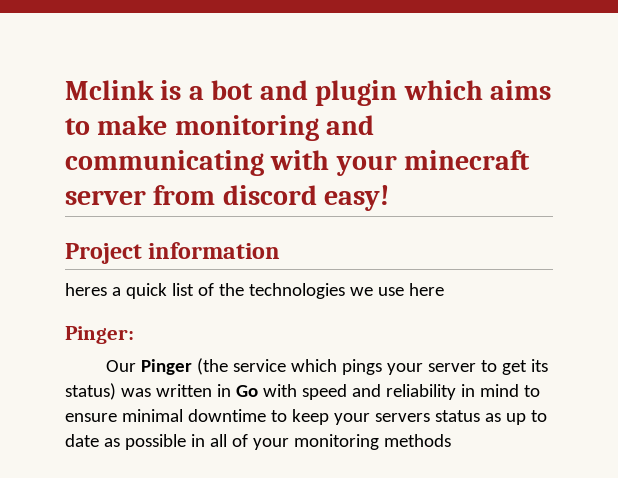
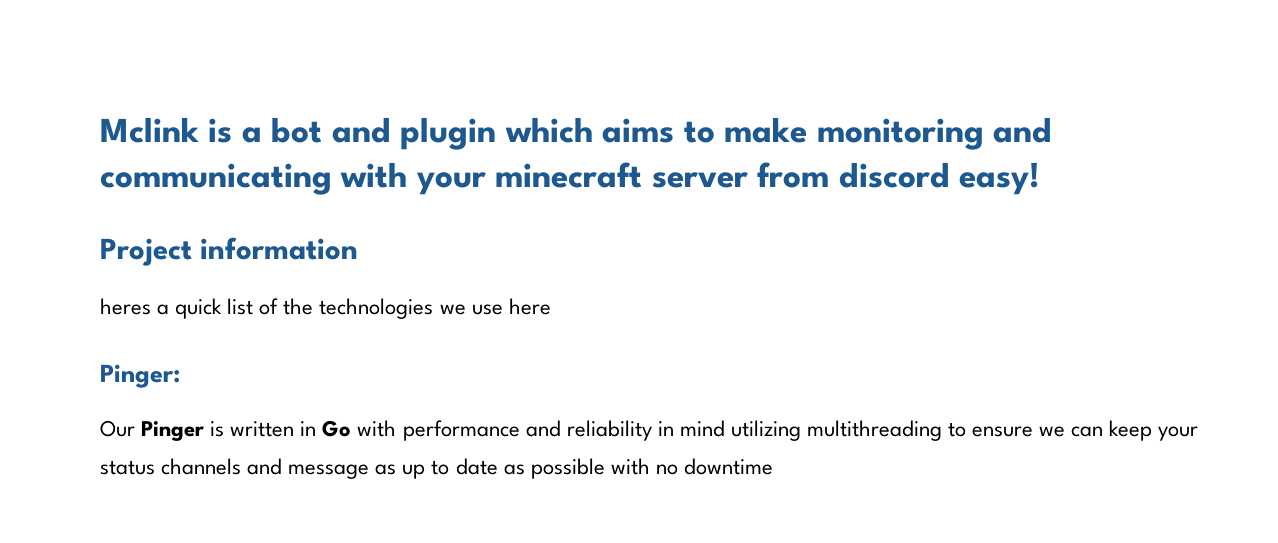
[197,358,549,375] [65,383,151,400] (the service which pings your server to get its status) was -> [210,421,225,437] is
[301,384,347,400] speed -> [402,420,520,441] performance
[523,385,540,397] [65,409,480,425] to ensure minimal downtime to keep your servers status -> [730,420,1199,441] [100,458,370,479] utilizing multithreading to ensure we can keep your status channels and message
[190,434,451,450] in all of your monitoring methods -> [610,458,773,475] with no downtime

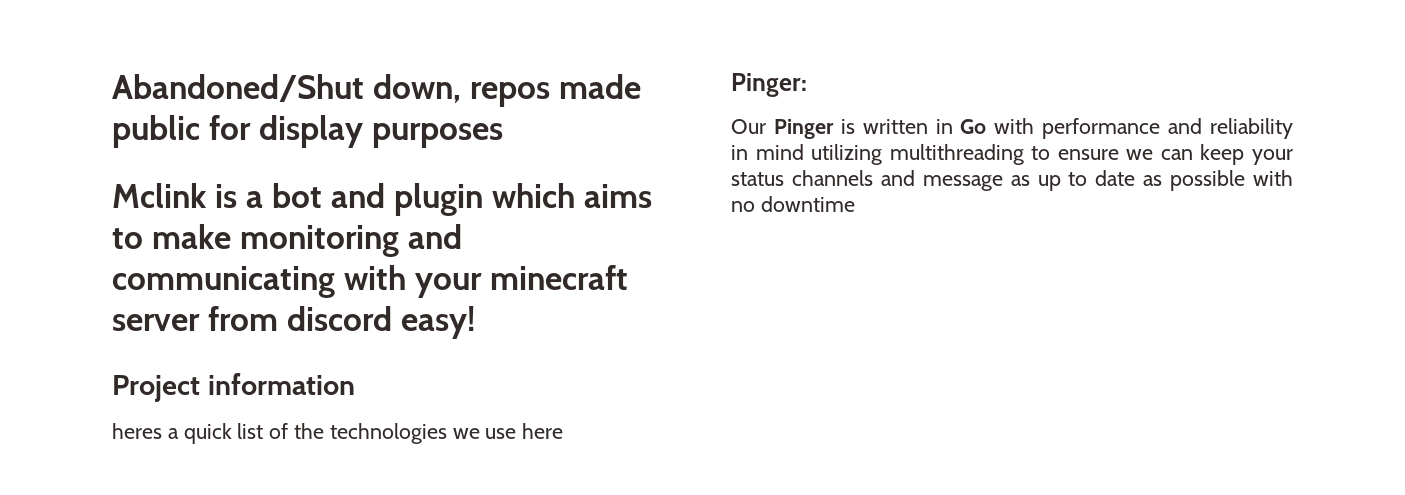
(100, 130) none -> [112,74,642,107] [112,115,504,148] Abandoned/Shut down, repos made public for display purposes //

